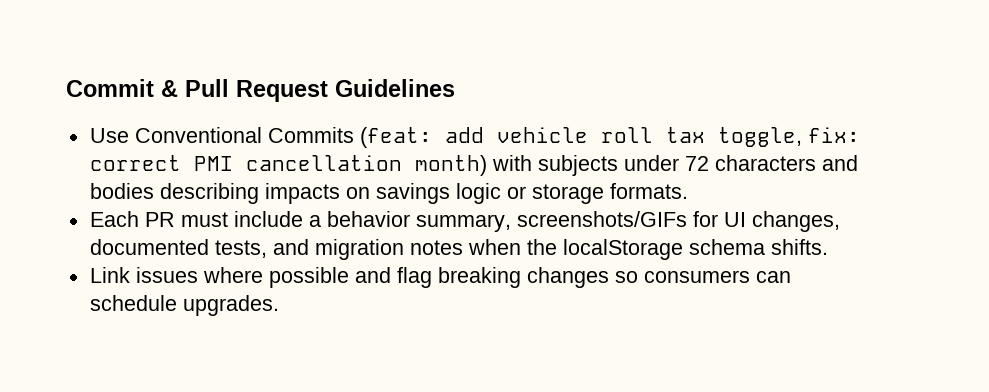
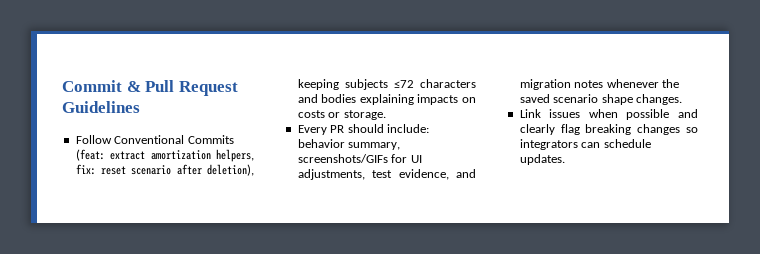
[89,128,129,143] Use -> [75,135,112,144] Follow
[444,127,860,147] [89,155,709,176] add vehicle roll tax toggle, fix: correct PMI cancellation month) with subjects under 72 -> [110,149,254,162] [75,164,254,176] [297,79,414,90] extract amortization helpers, fix: reset scenario after deletion), keeping subjects ≤72
[159,183,259,204] describing -> [359,94,414,105] explaining
[375,183,688,204] [89,211,321,227] savings logic or storage formats. // Each PR must include a -> [297,110,386,120] [297,124,429,135] costs or storage. // Every PR should include:
[751,211,840,232] [89,239,828,260] changes, documented tests, and migration notes when the localStorage schema shifts. -> [297,169,476,180] [519,79,679,90] [519,94,682,105] adjustments, test evidence, and migration notes whenever the saved scenario shape changes.
[202,267,263,283] where -> [588,109,618,118] when
(391, 275) none -> [519,124,555,135] clearly
[643,270,750,283] consumers -> [519,139,578,150] integrators
[182,295,279,316] upgrades. -> [519,154,565,165] updates.

